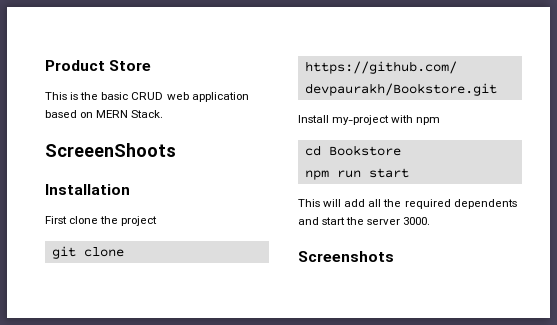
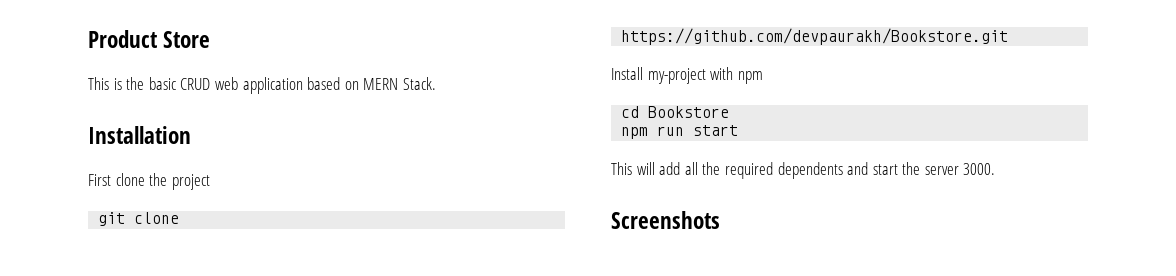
[45,143,176,157] // ScreeenShoots -> (436, 83) none

